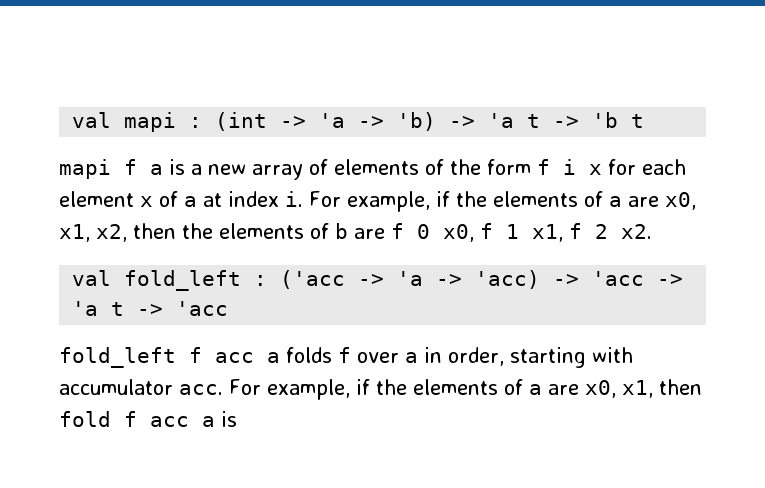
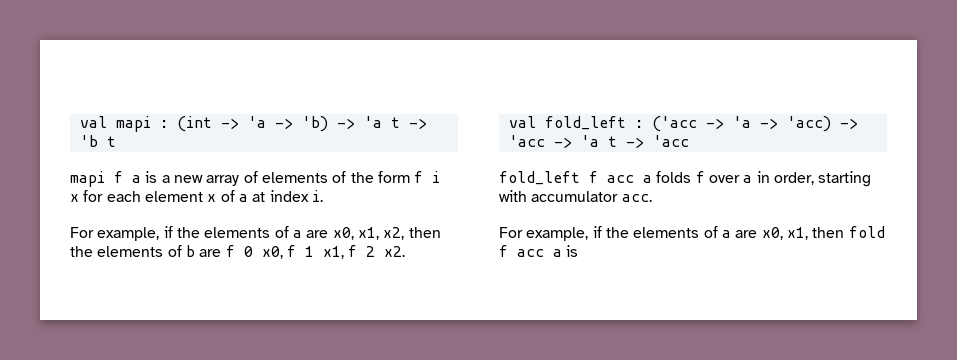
(303, 199) none -> (323, 196) //
(223, 389) none -> (652, 198) //

